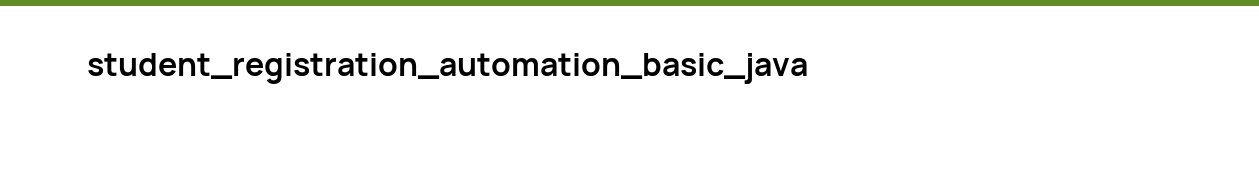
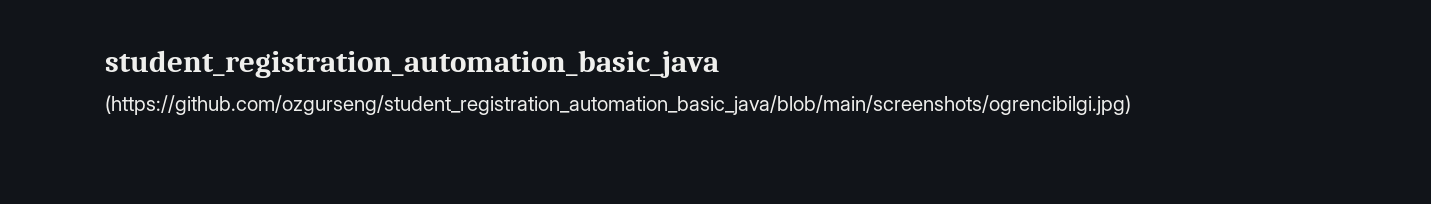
(808, 68) none -> [105,95,1131,115] // (https://github.com/ozgurseng/student_registration_automation_basic_java/blob/main/screenshots/ogrencibilgi.jpg)

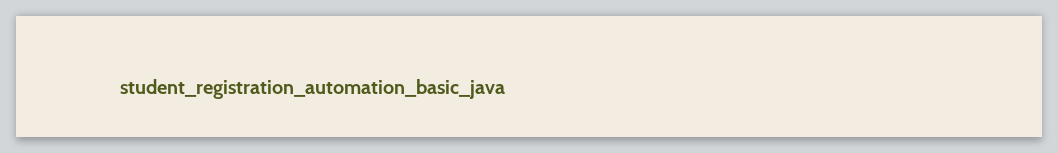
[105,95,1131,115] // (https://github.com/ozgurseng/student_registration_automation_basic_java/blob/main/screenshots/ogrencibilgi.jpg) -> (505, 89) none

